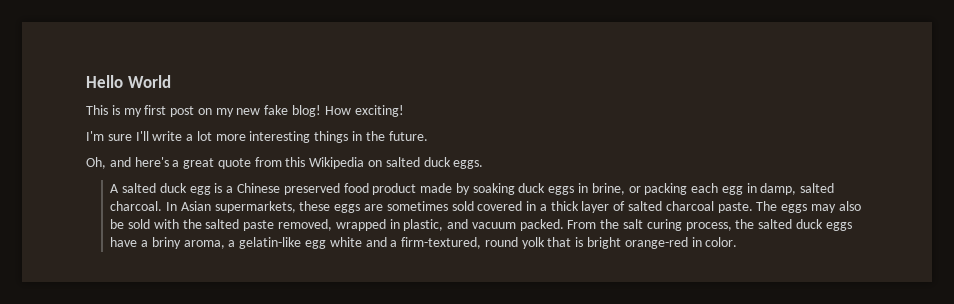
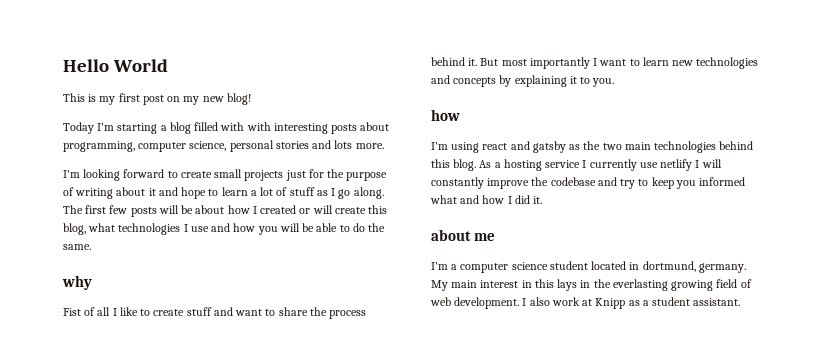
[264,105,289,115] fake -> (224, 99) none
[324,105,404,117] [86,131,428,143] [86,157,484,169] [110,183,835,195] [110,201,861,213] [110,219,852,231] [110,237,738,249] How exciting! // I'm sure I'll write a lot more interesting things in the future. // Oh, and here's a great quote from this Wikipedia on salted duck eggs. // A salted duck egg is a Chinese preserved food product made by soaking duck eggs in brine, or packing each egg in damp, salted charcoal. In Asian supermarkets, these eggs are sometimes sold covered in a thick layer of salted charcoal paste. The eggs may also be sold with the salted paste removed, wrapped in plastic, and vacuum packed. From the salt curing process, the salted duck eggs have a briny aroma, a gelatin-like egg white and a firm-textured, round yolk that is bright orange-red in color. -> [63,122,390,134] [63,140,384,152] [63,169,388,181] [63,187,384,199] [63,205,388,217] [63,223,386,235] [63,244,91,250] [62,275,92,290] [63,307,367,319] [431,57,759,69] [431,75,615,87] [431,109,460,121] [431,141,754,153] [431,159,722,171] [431,177,746,189] [430,195,543,204] [431,229,496,241] [431,261,746,273] [431,279,752,291] [430,297,741,309] // Today I'm starting a blog filled with with interesting posts about programming, computer science, personal stories and lots more. // I'm looking forward to create small projects just for the purpose of writing about it and hope to learn a lot of stuff as I go along. The first few posts will be about how I created or will create this blog, what technologies I use and how you will be able to do the same. // why // Fist of all I like to create stuff and want to share the process behind it. But most importantly I want to learn new technologies and concepts by explaining it to you. // how // I'm using react and gatsby as the two main technologies behind this blog. As a hosting service I currently use netlify I will constantly improve the codebase and try to keep you informed what and how I did it. // about me // I'm a computer science student located in dortmund, germany. My main interest in this lays in the everlasting growing field of web development. I also work at Knipp as a student assistant.

